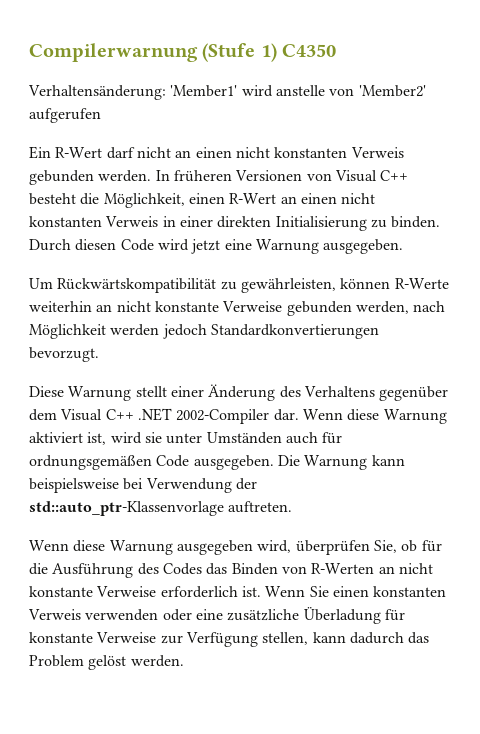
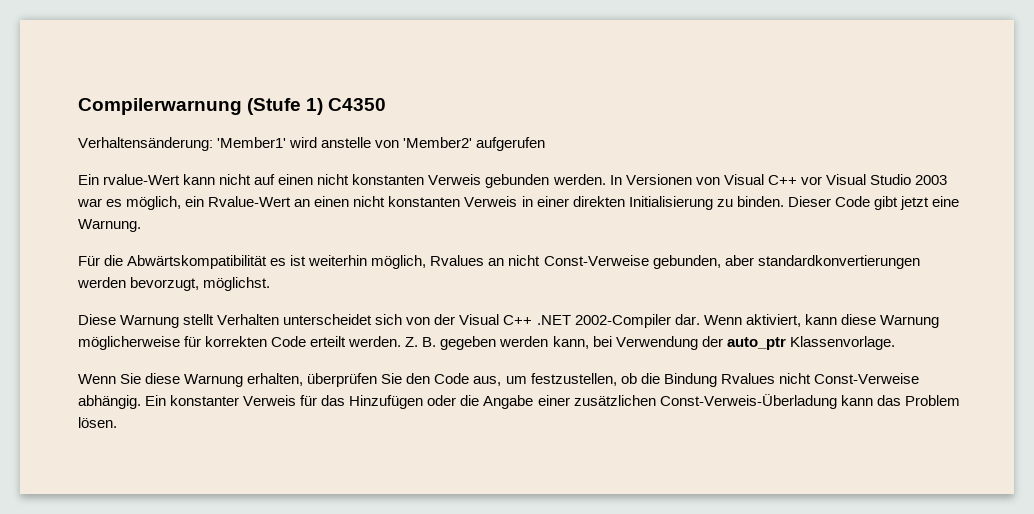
[55,147,192,159] R-Wert darf nicht an -> [103,174,276,185] rvalue-Wert kann nicht auf
[173,170,232,182] früheren -> (622, 180) none
[29,193,277,208] besteht die Möglichkeit, einen R-Wert -> [800,174,947,185] [77,196,292,210] vor Visual Studio 2003 war es möglich, ein Rvalue-Wert
[29,239,404,254] [29,278,449,293] [29,301,446,316] [29,324,379,339] [29,347,99,362] [29,384,449,401] [29,409,57,421] Durch diesen Code wird jetzt eine Warnung ausgegeben. // Um Rückwärtskompatibilität zu gewährleisten, können R-Werte weiterhin an nicht konstante Verweise gebunden werden, nach Möglichkeit werden jedoch Standardkonvertierungen bevorzugt. // Diese Warnung stellt einer Änderung des Verhaltens gegenüber dem -> [787,196,959,210] [78,219,141,232] [78,255,920,269] [77,277,271,291] [78,314,456,328] Dieser Code gibt jetzt eine Warnung. // Für die Abwärtskompatibilität es ist weiterhin möglich, Rvalues an nicht Const-Verweise gebunden, aber standardkonvertierungen werden bevorzugt, möglichst. // Diese Warnung stellt Verhalten unterscheidet sich von der
[347,409,447,424] [29,432,343,445] [29,455,405,470] [29,478,119,493] diese Warnung aktiviert ist, wird sie unter Umständen auch für ordnungsgemäßen Code ausgegeben. Die Warnung kann beispielsweise -> [745,314,939,328] [78,336,589,350] aktiviert, kann diese Warnung möglicherweise für korrekten Code erteilt werden. Z. B. gegeben werden kann,
[29,501,293,516] [29,540,442,555] [29,563,433,578] [29,586,447,598] [28,607,405,624] [29,632,430,647] [29,655,184,670] std::auto_ptr-Klassenvorlage auftreten. // Wenn diese Warnung ausgegeben wird, überprüfen Sie, ob für die Ausführung des Codes das Binden von R-Werten an nicht konstante Verweise erforderlich ist. Wenn Sie einen konstanten Verweis verwenden oder eine zusätzliche Überladung für konstante Verweise zur Verfügung stellen, kann dadurch das Problem gelöst werden. -> [726,336,895,350] [78,373,919,387] [78,394,960,409] [78,417,117,428] auto_ptr Klassenvorlage. // Wenn Sie diese Warnung erhalten, überprüfen Sie den Code aus, um festzustellen, ob die Bindung Rvalues nicht Const-Verweise abhängig. Ein konstanter Verweis für das Hinzufügen oder die Angabe einer zusätzlichen Const-Verweis-Überladung kann das Problem lösen.

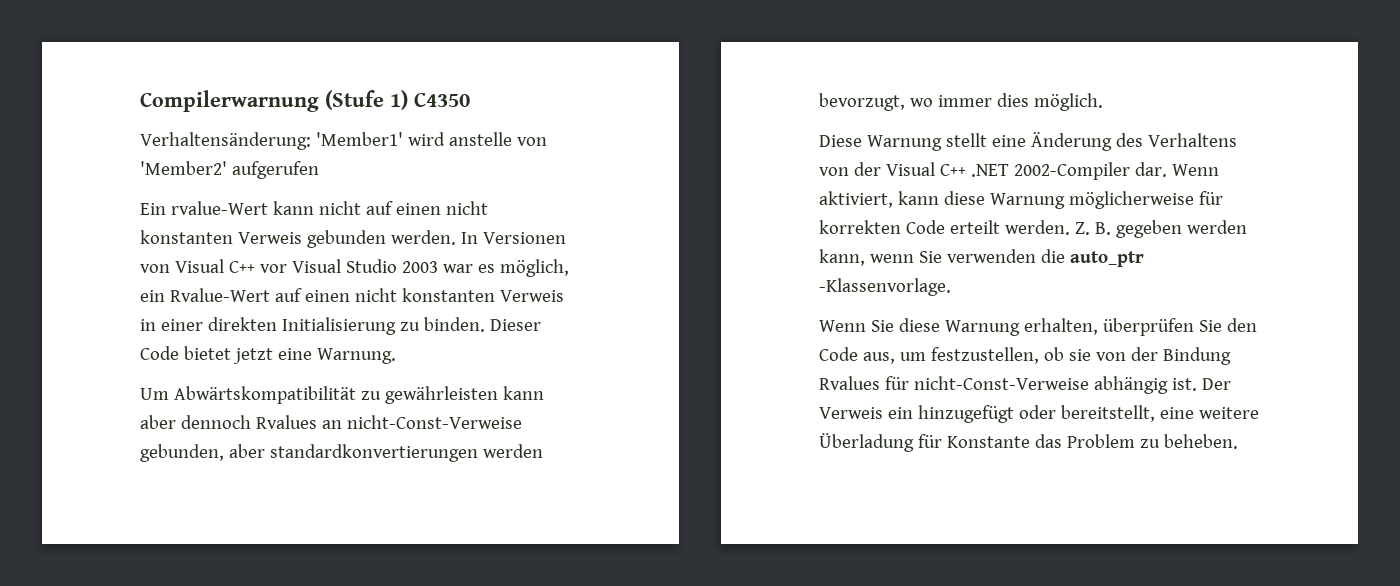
[294,199,311,207] an -> [274,288,302,302] auf
[873,196,898,210] gibt -> [183,346,231,360] bietet
[78,255,649,269] Für die Abwärtskompatibilität es ist weiterhin möglich, Rvalues an nicht Const-Verweise -> [140,386,544,404] [140,415,522,429] Um Abwärtskompatibilität zu gewährleisten kann aber dennoch Rvalues an nicht-Const-Verweise
[203,277,271,291] möglichst. -> [909,93,1103,111] wo immer dies möglich.
[217,314,403,325] Verhalten unterscheidet sich -> [991,132,1237,151] eine Änderung des Verhaltens
[592,336,895,350] bei Verwendung der auto_ptr Klassenvorlage. -> [869,249,1144,267] [819,278,951,296] wenn Sie verwenden die auto_ptr -Klassenvorlage.
[640,373,919,387] [78,394,960,409] [78,417,117,428] die Bindung Rvalues nicht Const-Verweise abhängig. Ein konstanter Verweis für das Hinzufügen oder die Angabe einer zusätzlichen Const-Verweis-Überladung kann das Problem lösen. -> [1068,347,1231,365] [819,376,1231,394] [819,405,1259,423] [819,433,1238,452] sie von der Bindung Rvalues für nicht-Const-Verweise abhängig ist. Der Verweis ein hinzugefügt oder bereitstellt, eine weitere Überladung für Konstante das Problem zu beheben.

